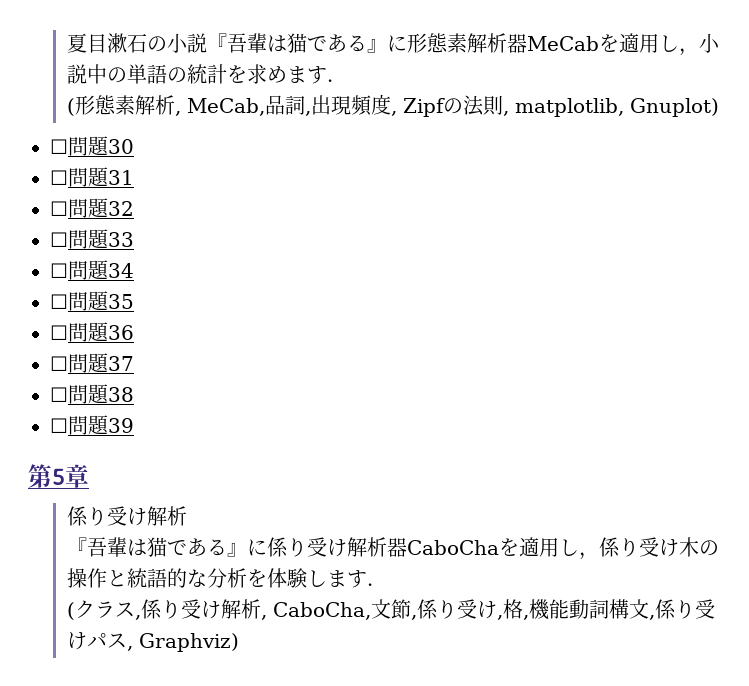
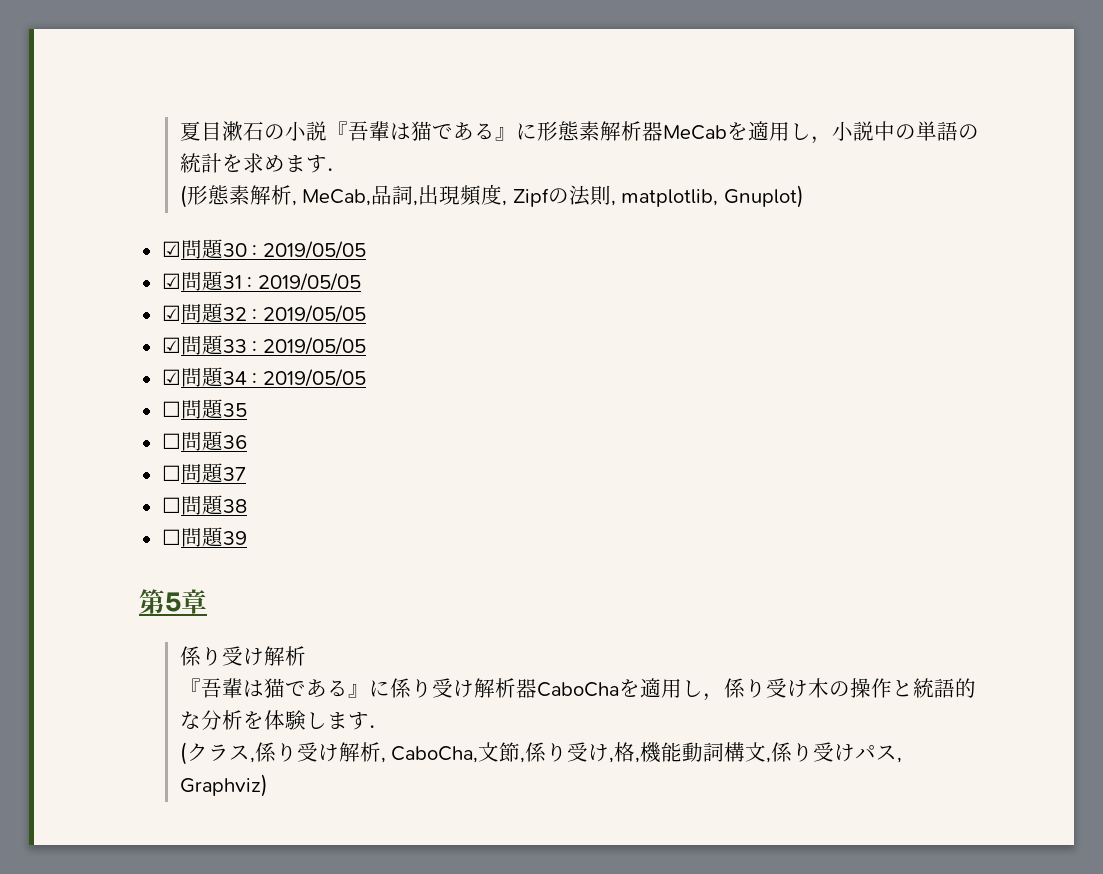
[50,139,68,154] ☐ -> [161,241,181,257] ☑
[50,170,68,185] // ☐ -> [252,241,366,259] [161,273,181,289] : 2019/05/05 // ☑
[50,201,68,216] // ☐ -> [247,273,361,291] [161,305,181,321] : 2019/05/05 // ☑
[50,232,68,247] // ☐ -> [252,305,366,323] [161,337,181,353] : 2019/05/05 // ☑
[50,263,68,278] // ☐ -> [252,337,366,355] [161,369,181,385] : 2019/05/05 // ☑
(134, 270) none -> [252,369,366,387] : 2019/05/05

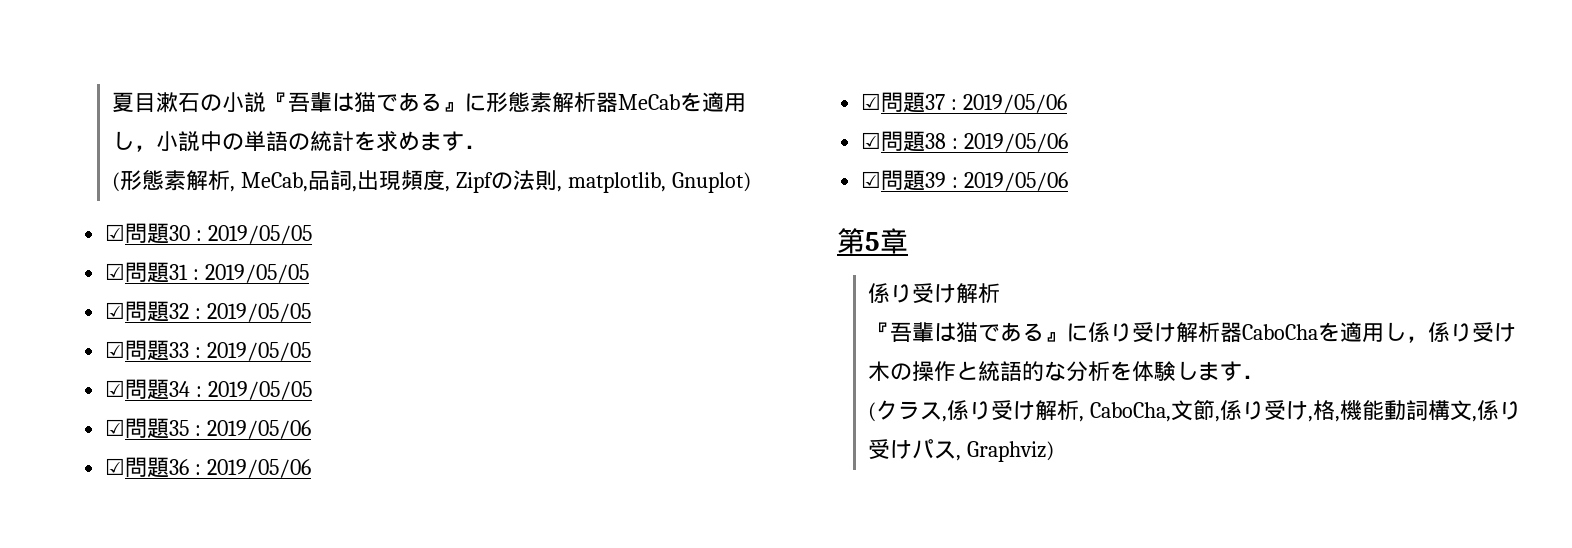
[161,401,181,417] ☐ -> [105,419,126,436] ☑
[161,433,181,449] // ☐ -> [195,420,312,439] [105,458,126,475] : 2019/05/06 // ☑
[161,465,181,481] // ☐ -> [195,459,312,478] [861,93,882,110] : 2019/05/06 // ☑
[161,497,181,513] // ☐ -> [951,94,1068,113] [861,132,882,149] : 2019/05/06 // ☑
[161,529,181,545] // ☐ -> [952,133,1069,152] [861,171,882,188] : 2019/05/06 // ☑
(247, 538) none -> [952,172,1069,191] : 2019/05/06

